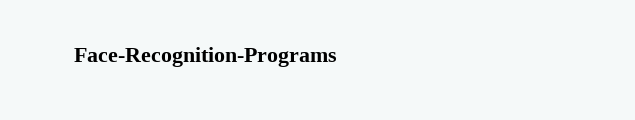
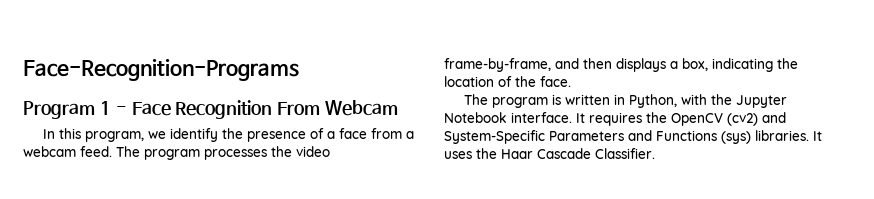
(337, 57) none -> [23,100,399,119] [43,128,415,142] [23,146,330,160] [444,58,798,72] [444,76,571,87] [464,94,788,108] [444,112,786,126] [444,130,822,144] [444,148,655,159] // Program 1 - Face Recognition From Webcam // In this program, we identify the presence of a face from a webcam feed. The program processes the video frame-by-frame, and then displays a box, indicating the location of the face. // The program is written in Python, with the Jupyter Notebook interface. It requires the OpenCV (cv2) and System-Specific Parameters and Functions (sys) libraries. It uses the Haar Cascade Classifier.

